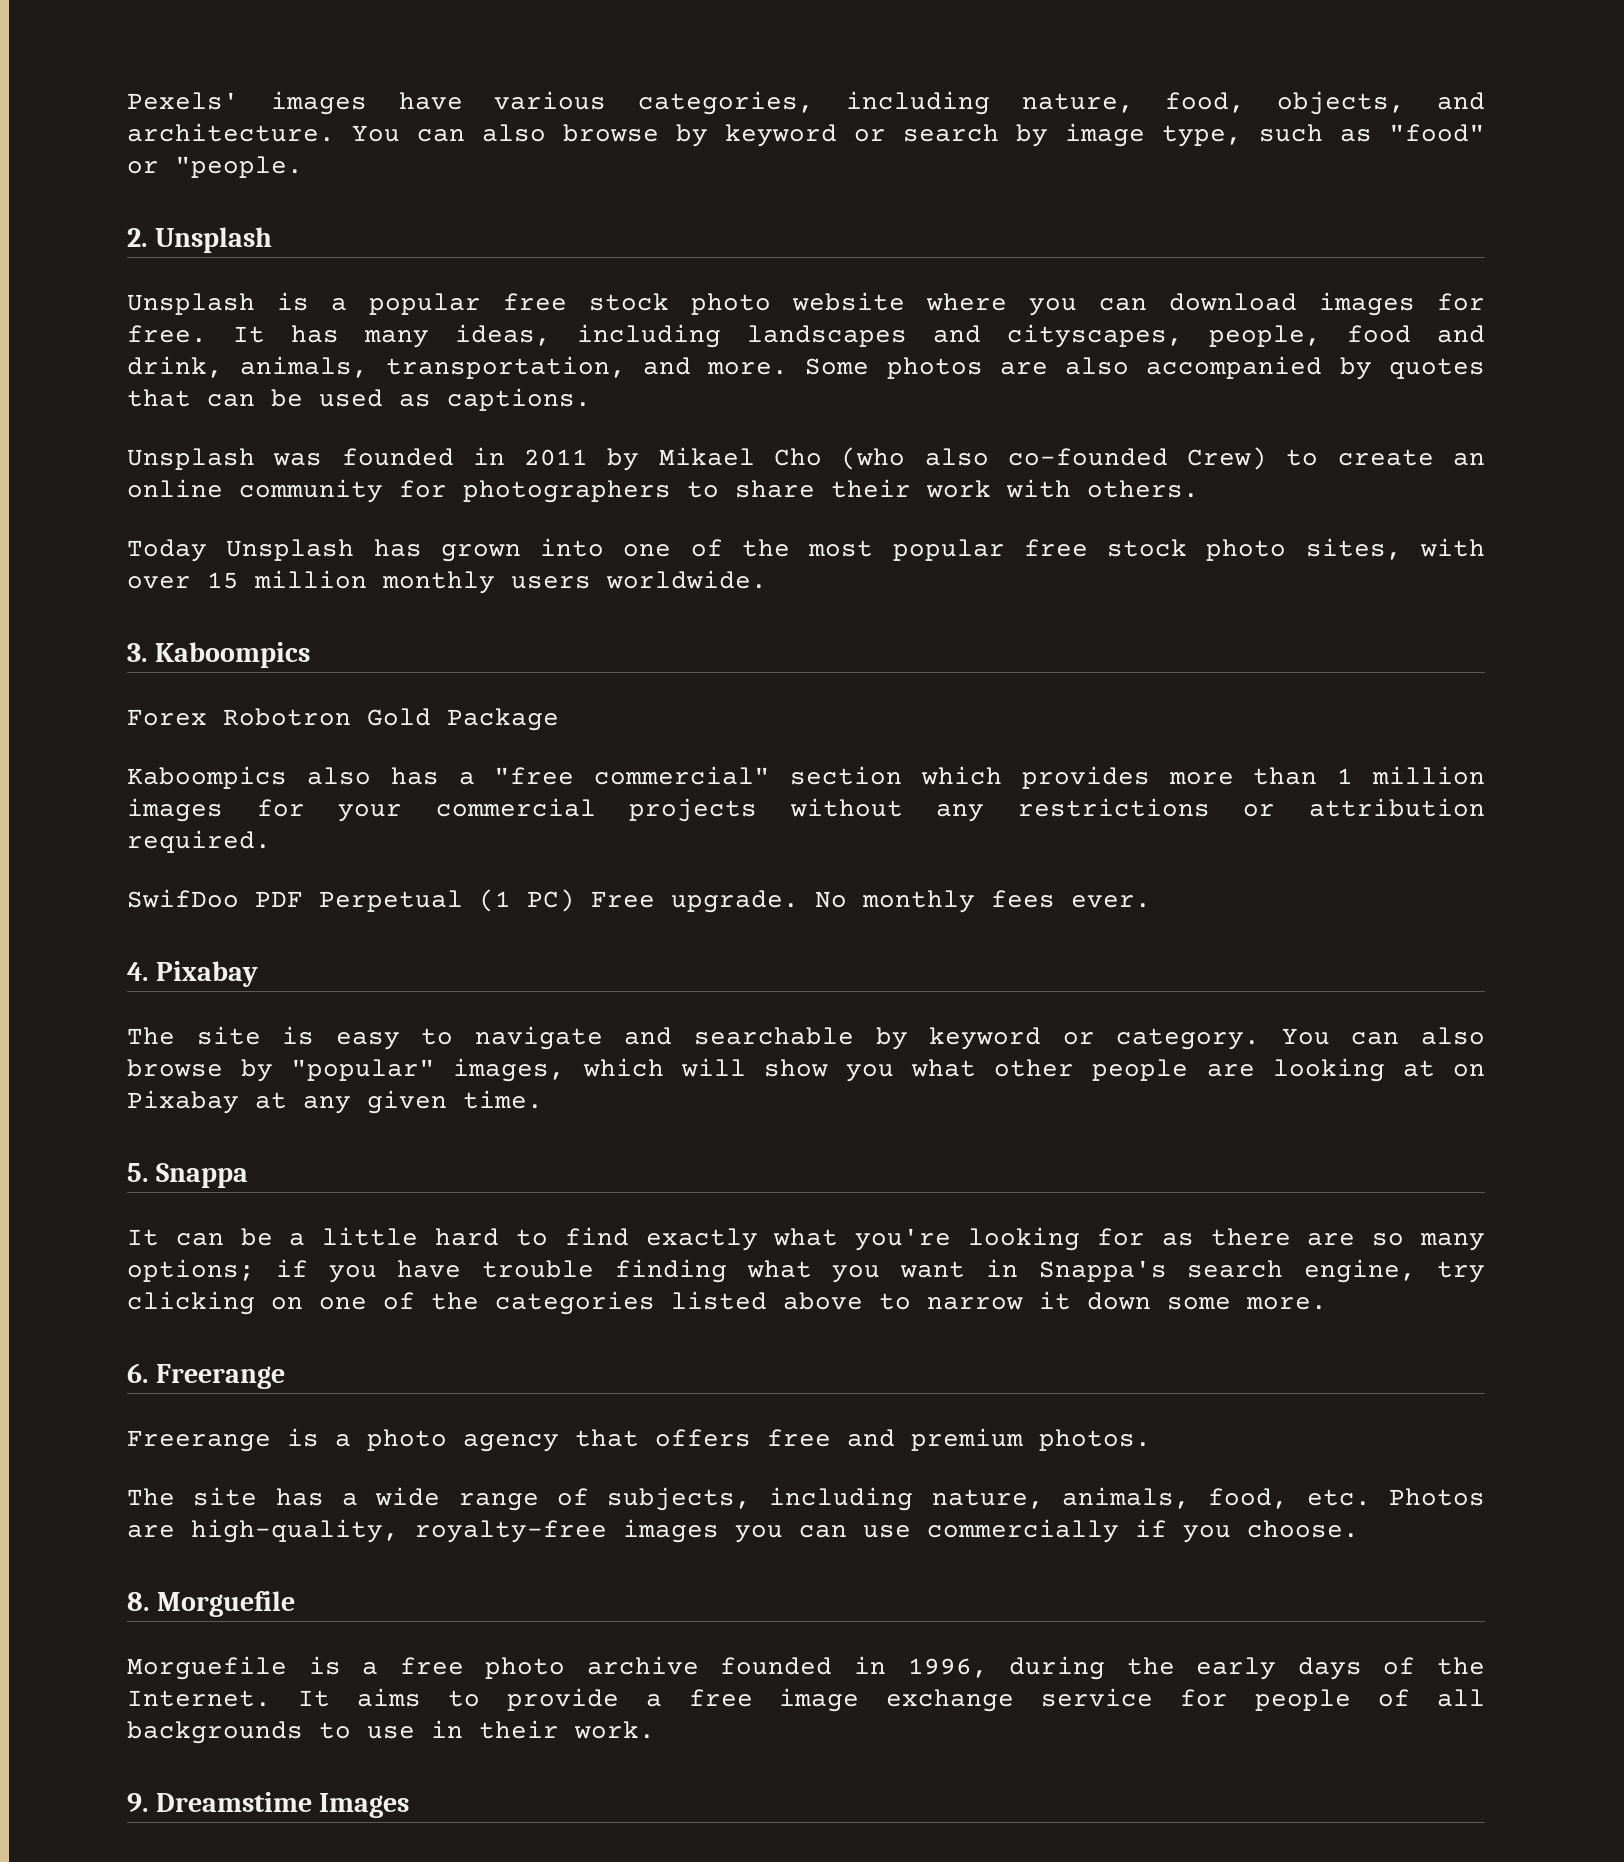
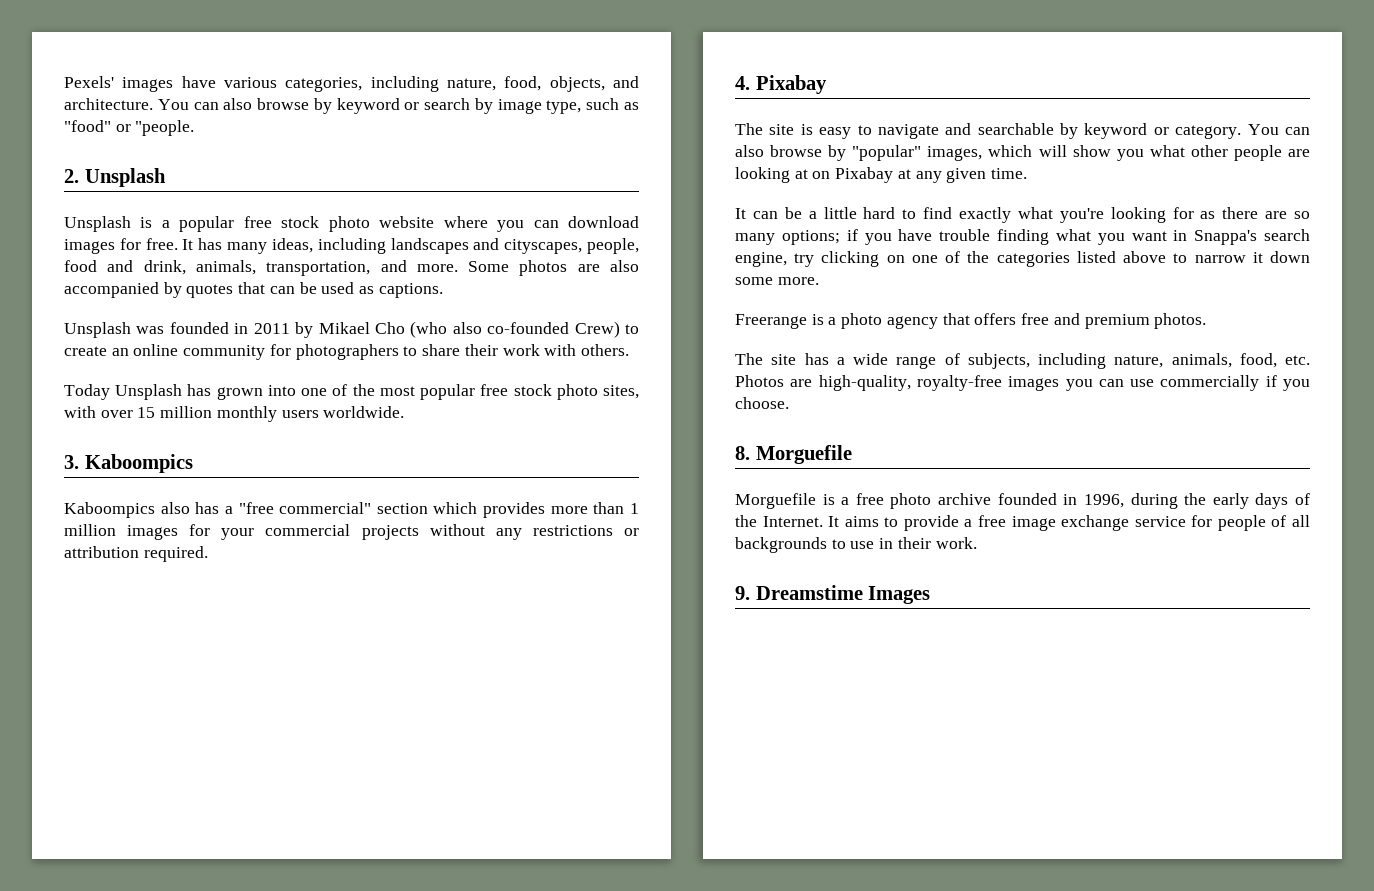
[127,708,559,731] // Forex Robotron Gold Package -> (193, 463) none
[127,889,1151,913] // SwifDoo PDF Perpetual (1 PC) Free upgrade. No monthly fees ever. -> (208, 554) none
[127,1163,248,1188] // 5. Snappa -> (1028, 173) none
[127,1363,285,1389] // 6. Freerange -> (819, 281) none

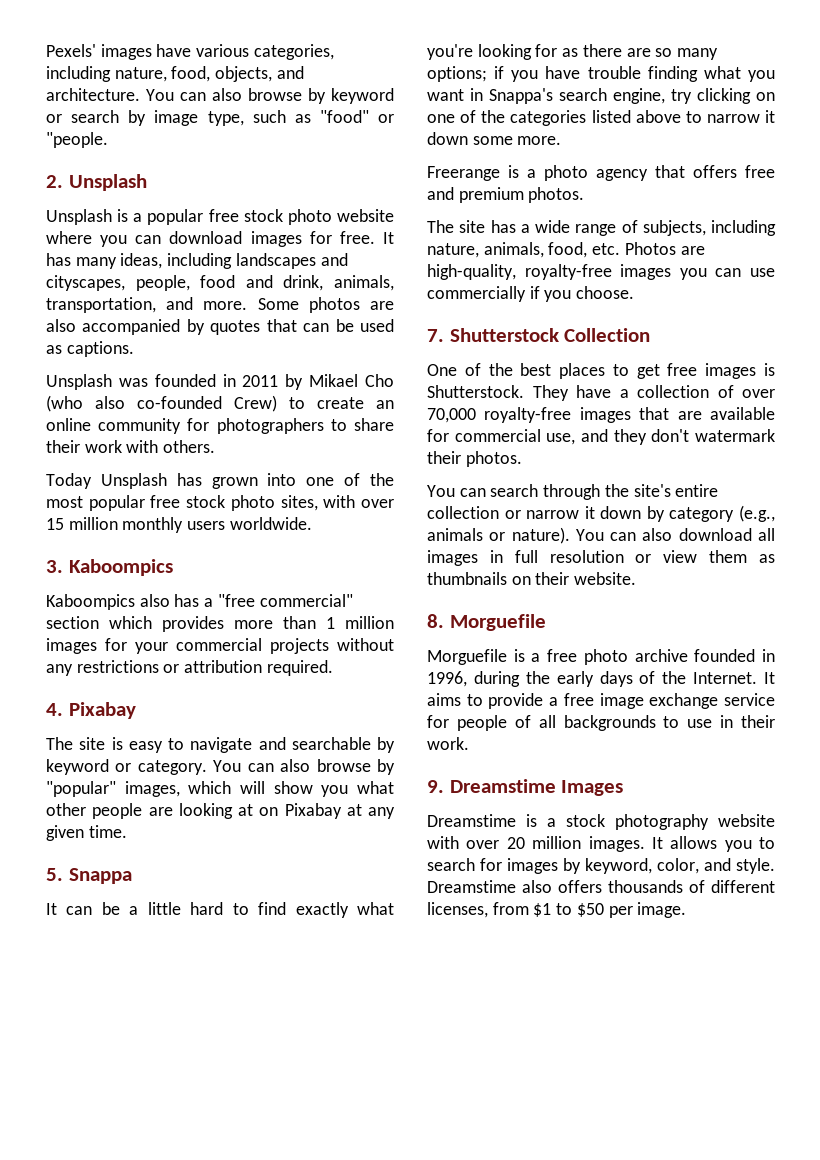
(1028, 173) none -> [46,868,132,884] // 5. Snappa
(789, 403) none -> [427,328,651,342] [427,363,775,379] [427,385,775,401] [427,407,775,423] [427,429,775,445] [427,451,522,467] [427,484,719,500] [427,505,775,522] [427,527,775,544] [427,550,775,566] [427,572,637,585] // 7. Shutterstock Collection // One of the best places to get free images is Shutterstock. They have a collection of over 70,000 royalty-free images that are available for commercial use, and they don't watermark their photos. // You can search through the site's entire collection or narrow it down by category (e.g., animals or nature). You can also download all images in full resolution or view them as thumbnails on their website.
(931, 595) none -> [427,814,775,830] [427,836,775,852] [427,858,775,874] [427,880,775,893] [427,902,687,918] // Dreamstime is a stock photography website with over 20 million images. It allows you to search for images by keyword, color, and style. Dreamstime also offers thousands of different licenses, from $1 to $50 per image.

